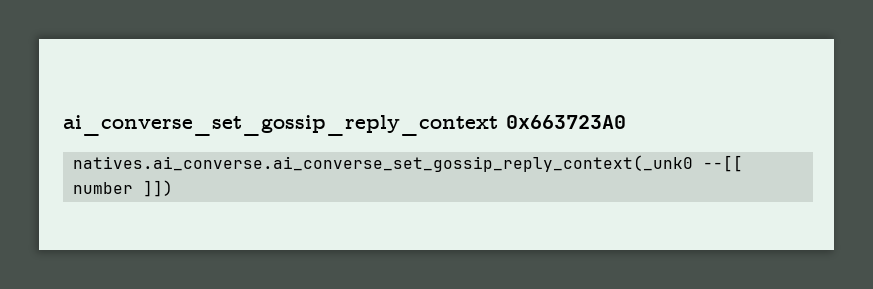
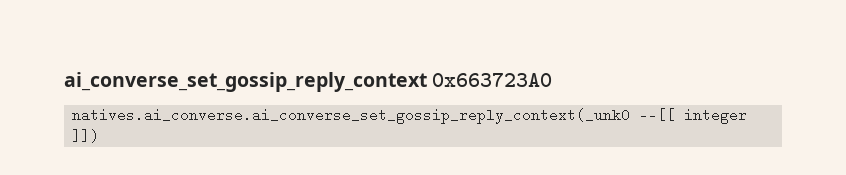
[72,182,133,194] number -> [684,108,748,124] integer

